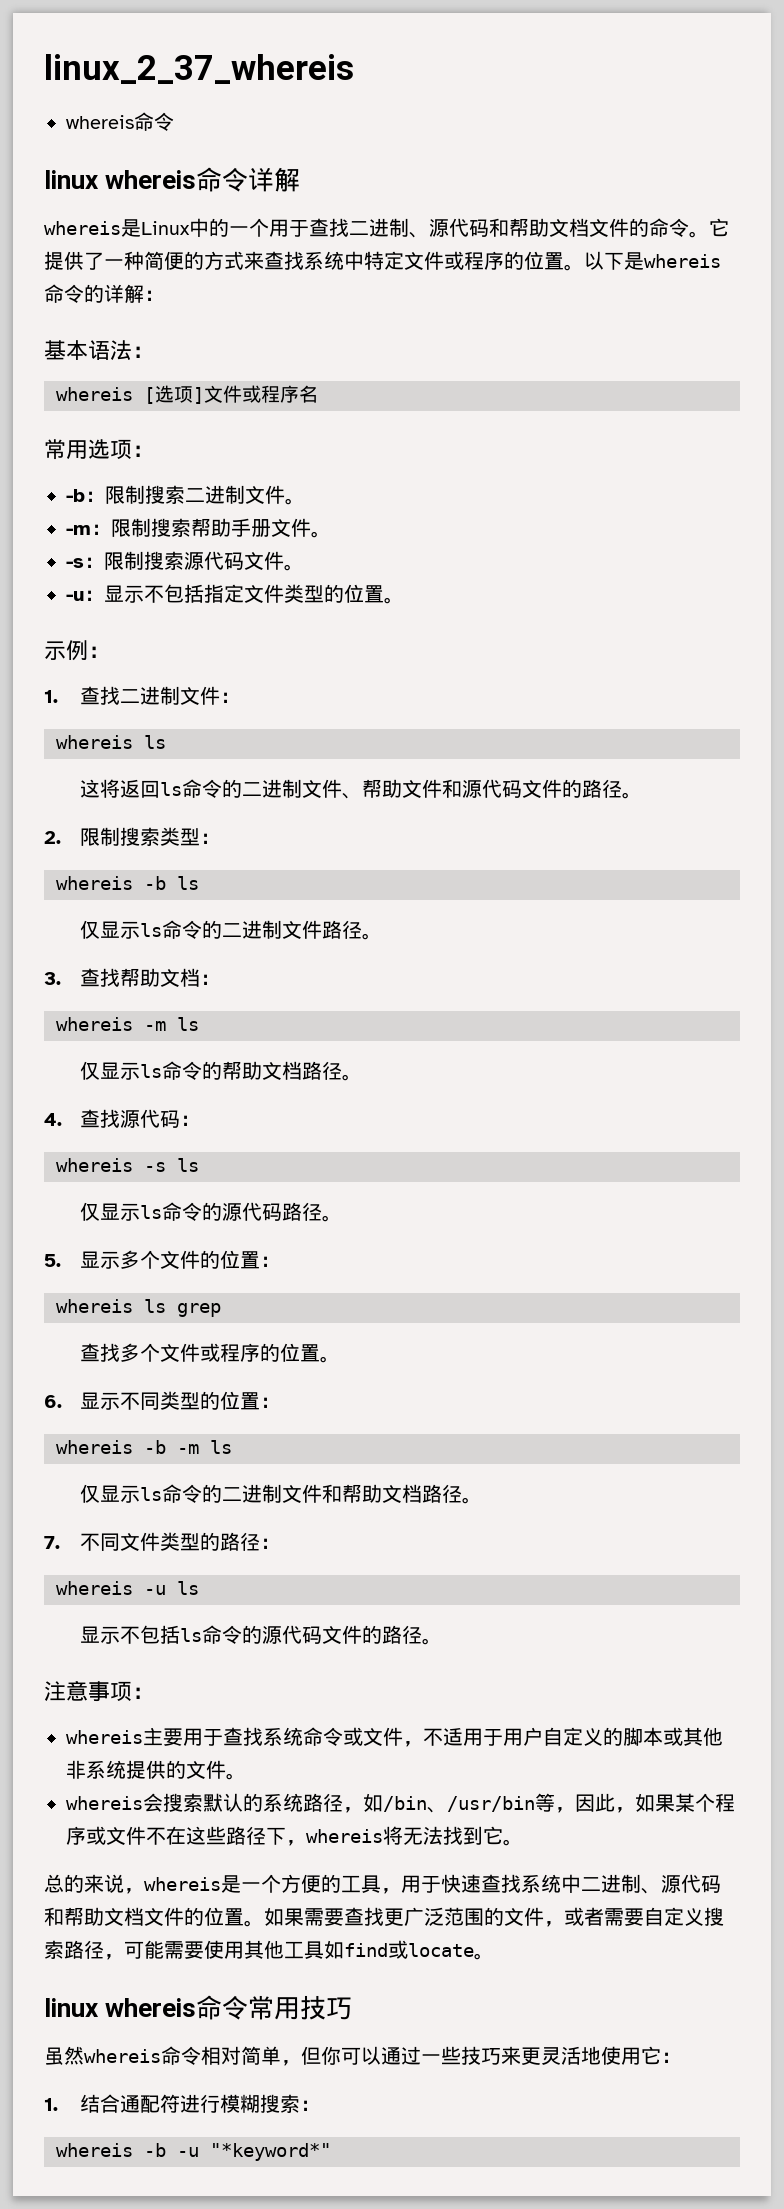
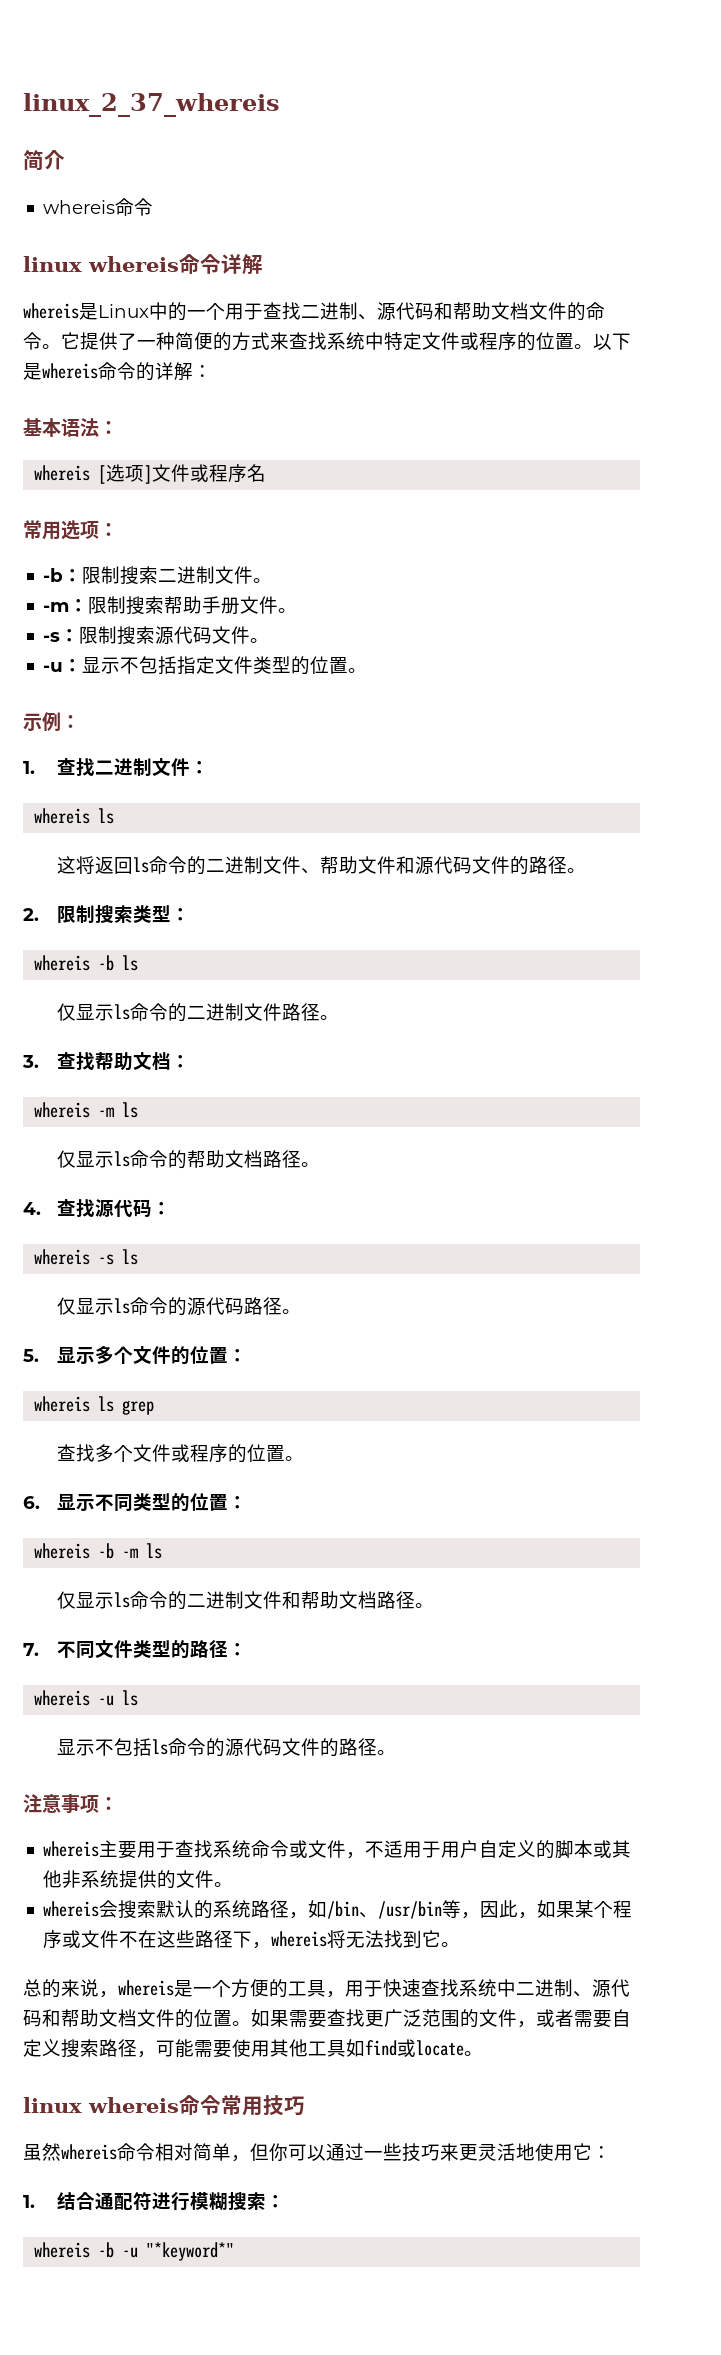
(354, 69) none -> [23,150,65,171] // 简介

